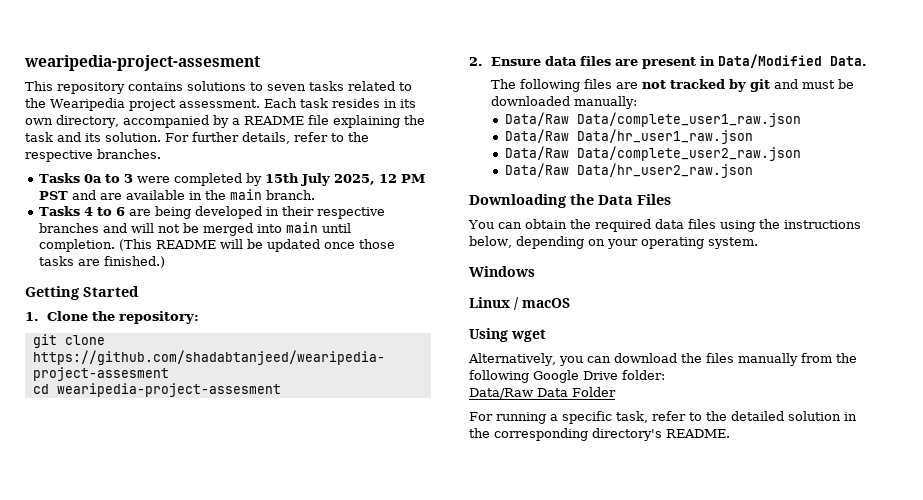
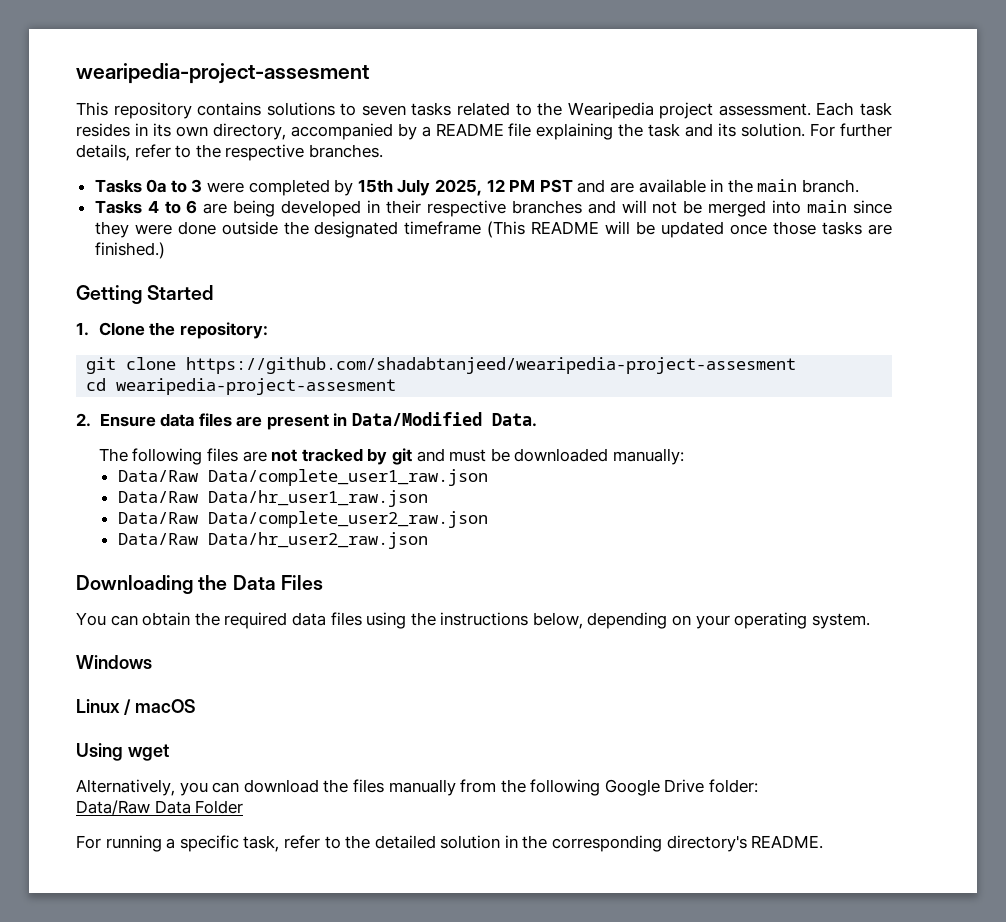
[322,223,352,233] [39,239,116,252] until completion. -> [853,200,893,214] [94,221,482,238] since they were done outside the designated timeframe

